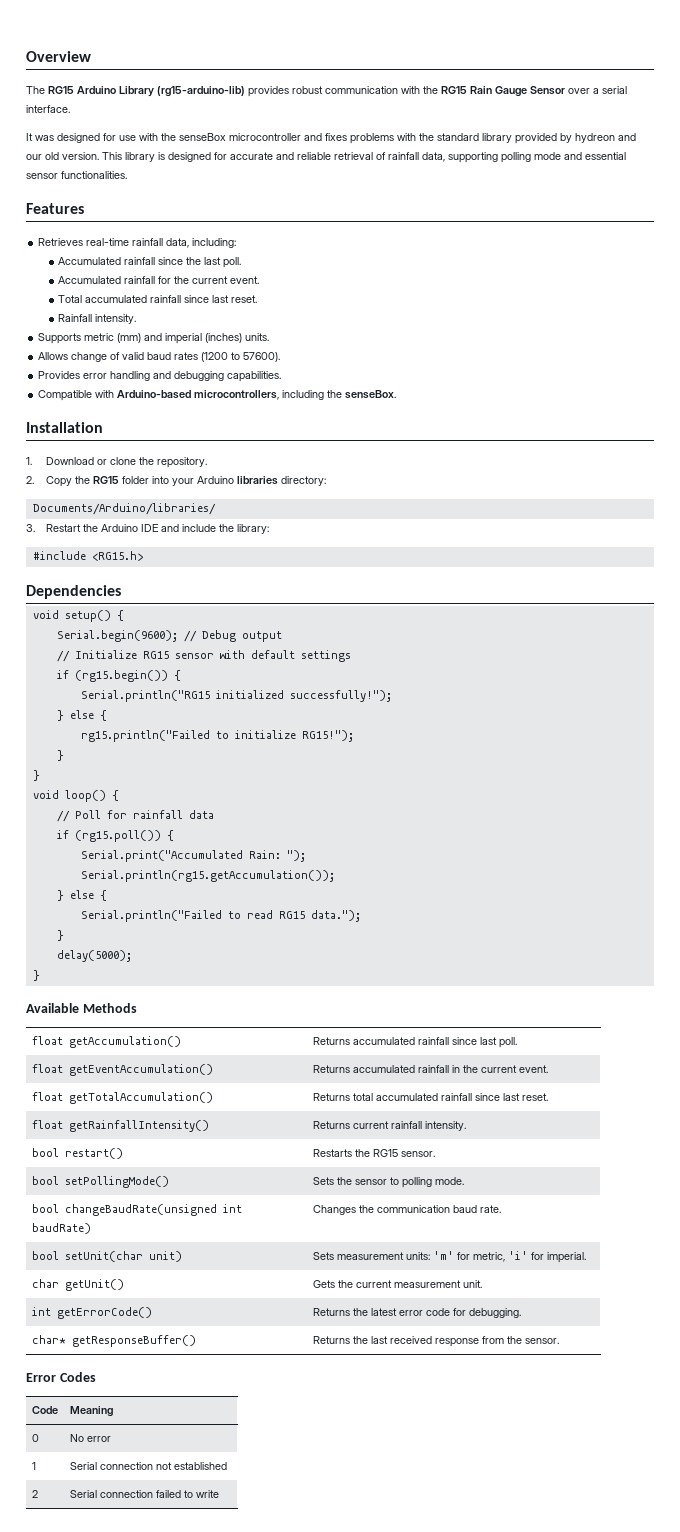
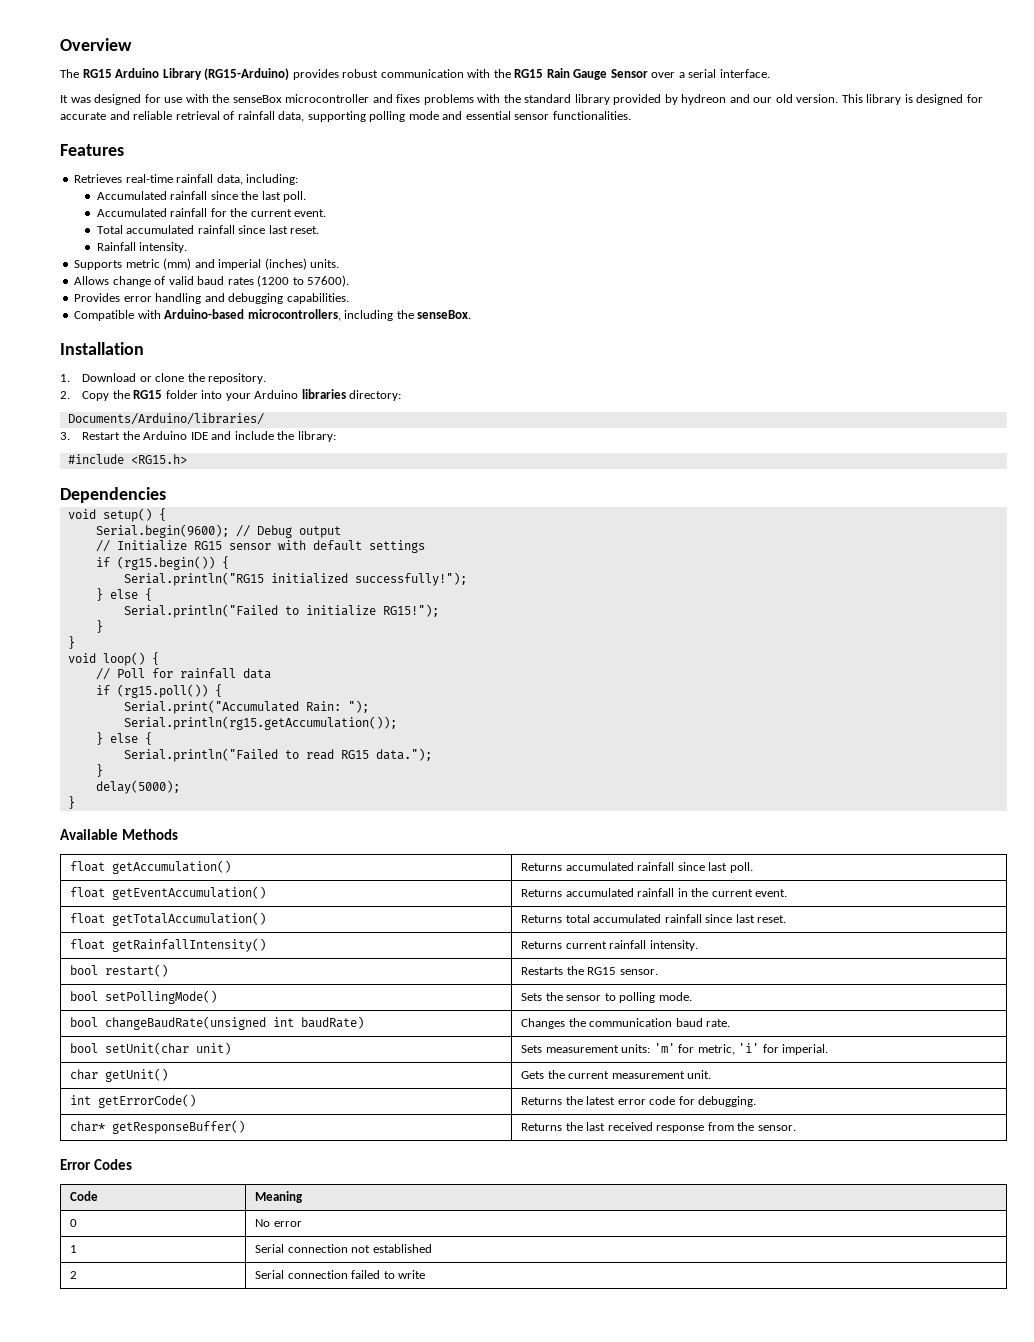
[157,86,245,97] (rg15-arduino-lib) -> [204,68,290,80] (RG15-Arduino)
[80,730,210,742] rg15.println("Failed -> [123,604,278,618] Serial.println("Failed

